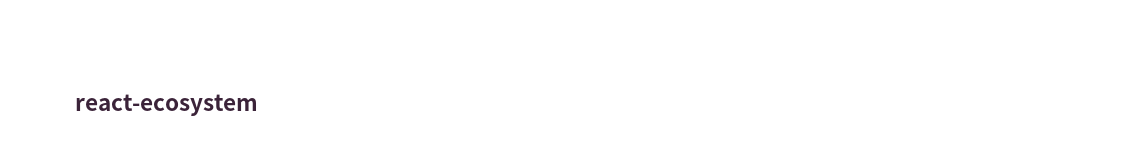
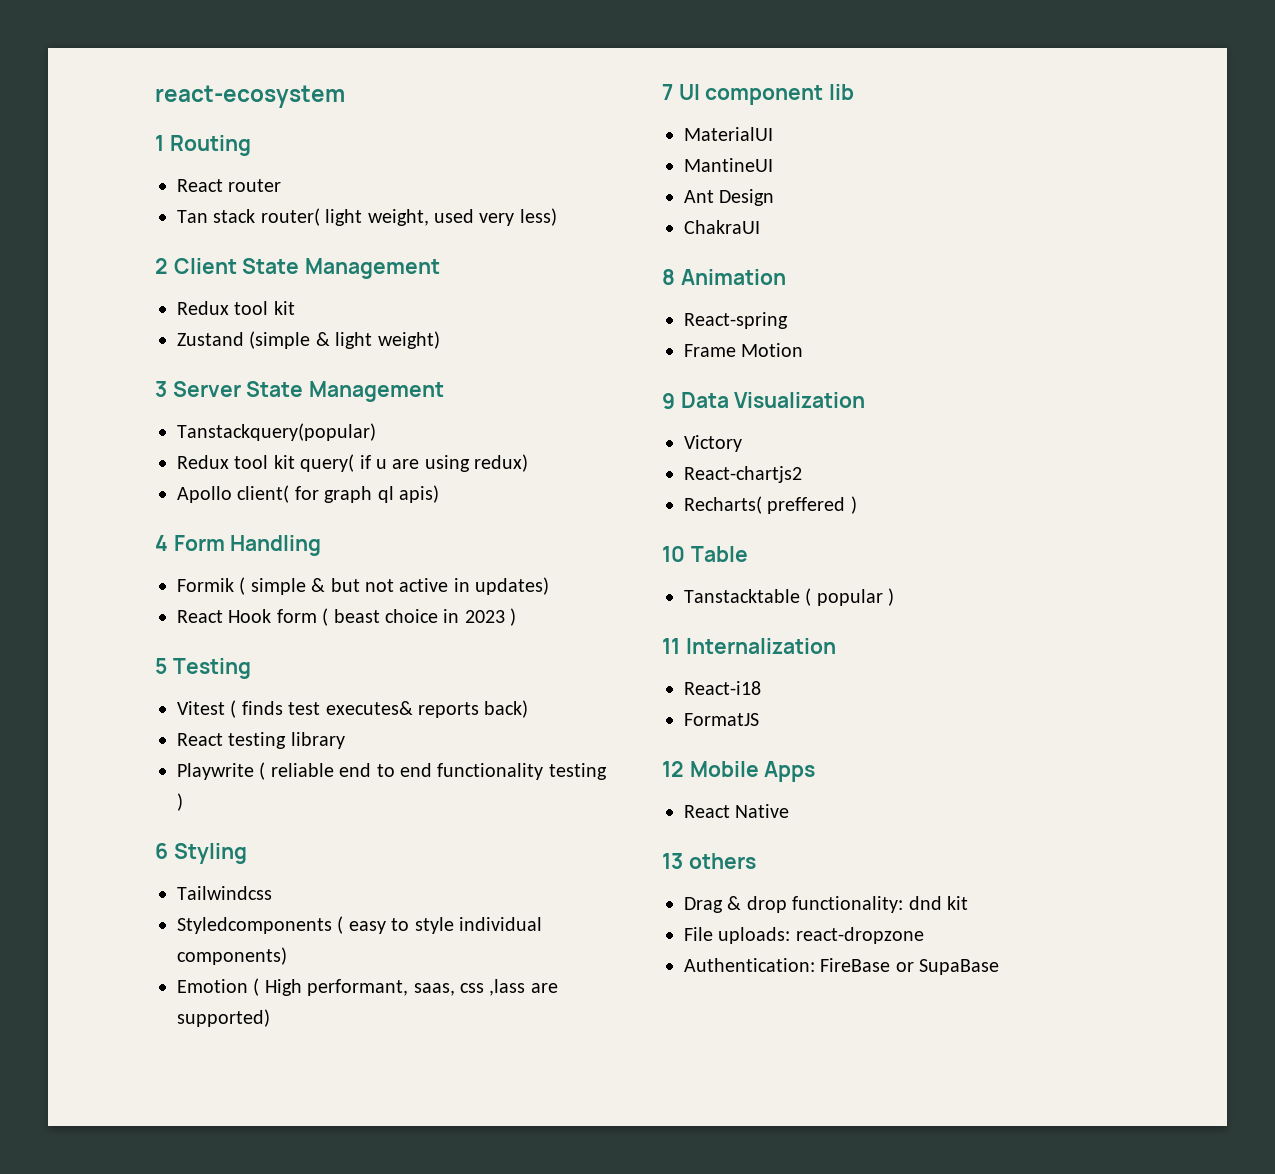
(258, 105) none -> [155,135,251,156] [177,179,282,192] [177,208,557,226] [155,258,441,279] [177,301,295,315] [177,331,440,349] [155,381,445,402] [177,423,376,441] [177,454,529,472] [177,485,439,503] [155,535,322,556] [177,577,550,595] [177,608,517,626] [155,658,251,679] [177,700,529,718] [177,732,345,749] [177,762,607,780] [177,793,183,811] [155,843,247,864] [177,886,272,900] [177,916,542,934] [177,947,287,965] [177,978,558,996] [177,1009,270,1027] [662,84,855,105] [684,127,773,141] [684,158,773,172] [684,189,775,206] [684,220,760,234] [662,269,786,285] [684,312,788,329] [684,343,804,357] [662,392,866,409] [684,435,742,452] [684,466,802,483] [684,496,857,514] [662,546,748,562] [684,588,895,606] [662,638,836,654] [684,681,761,695] [684,713,759,726] [662,761,816,782] [684,804,790,818] [662,853,756,869] [684,896,968,913] [684,927,924,944] [684,958,1000,975] // 1 Routing // React router // Tan stack router( light weight, used very less) // 2 Client State Management // Redux tool kit // Zustand (simple & light weight) // 3 Server State Management // Tanstackquery(popular) // Redux tool kit query( if u are using redux) // Apollo client( for graph ql apis) // 4 Form Handling // Formik ( simple & but not active in updates) // React Hook form ( beast choice in 2023 ) // 5 Testing // Vitest ( finds test executes& reports back) // React testing library // Playwrite ( reliable end to end functionality testing ) // 6 Styling // Tailwindcss // Styledcomponents ( easy to style individual components) // Emotion ( High performant, saas, css ,lass are supported) // 7 UI component lib // MaterialUI // MantineUI // Ant Design // ChakraUI // 8 Animation // React-spring // Frame Motion // 9 Data Visualization // Victory // React-chartjs2 // Recharts( preffered ) // 10 Table // Tanstacktable ( popular ) // 11 Internalization // React-i18 // FormatJS // 12 Mobile Apps // React Native // 13 others // Drag & drop functionality: dnd kit // File uploads: react-dropzone // Authentication: FireBase or SupaBase

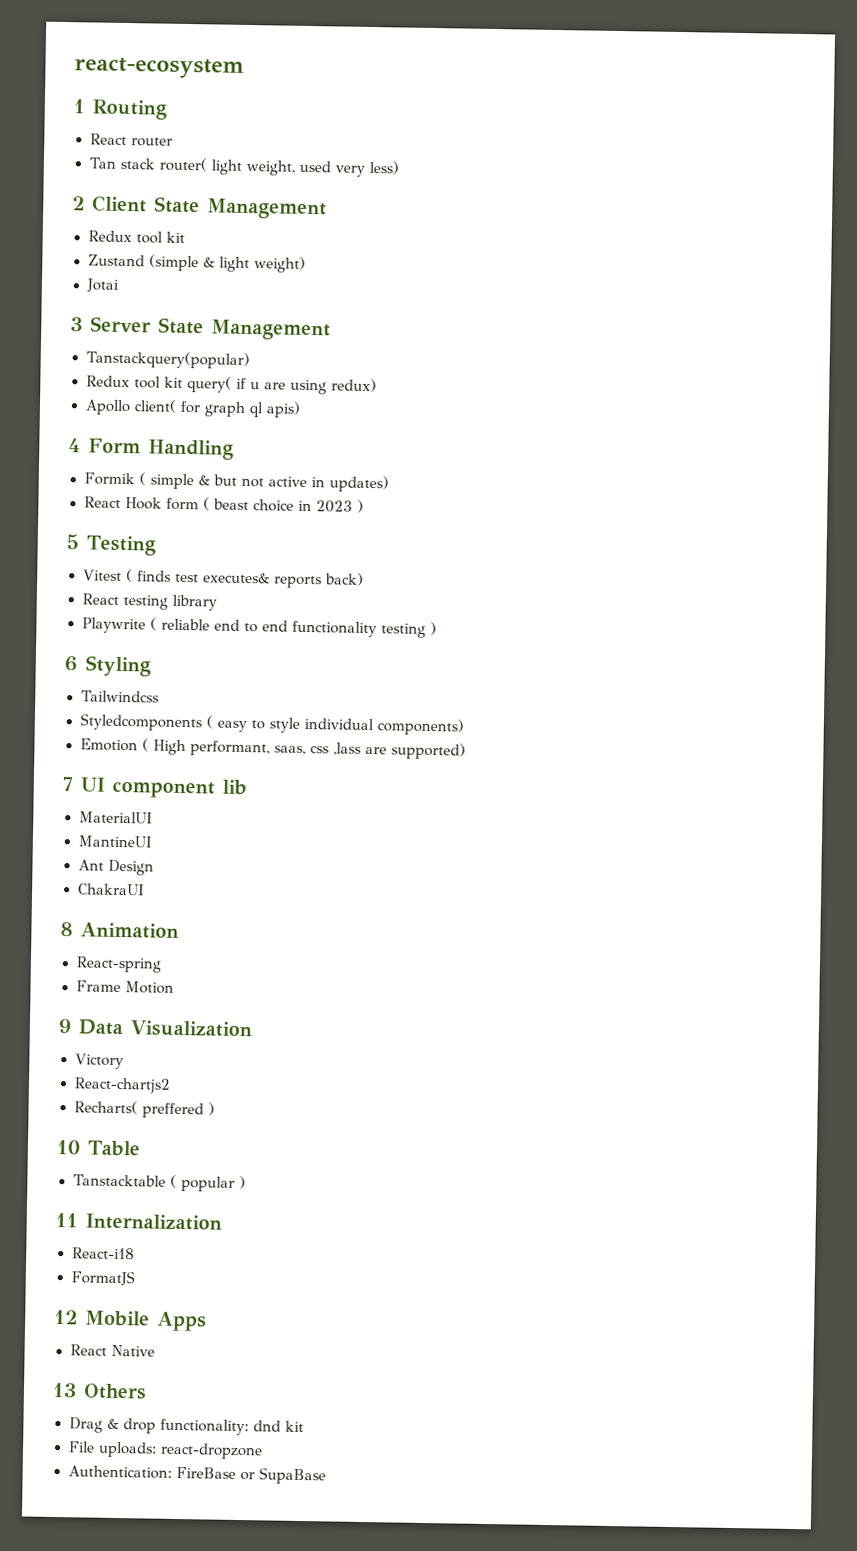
(440, 340) none -> [85,278,120,293] // Jotai
[688,853,756,869] others -> [83,1383,147,1400] Others

